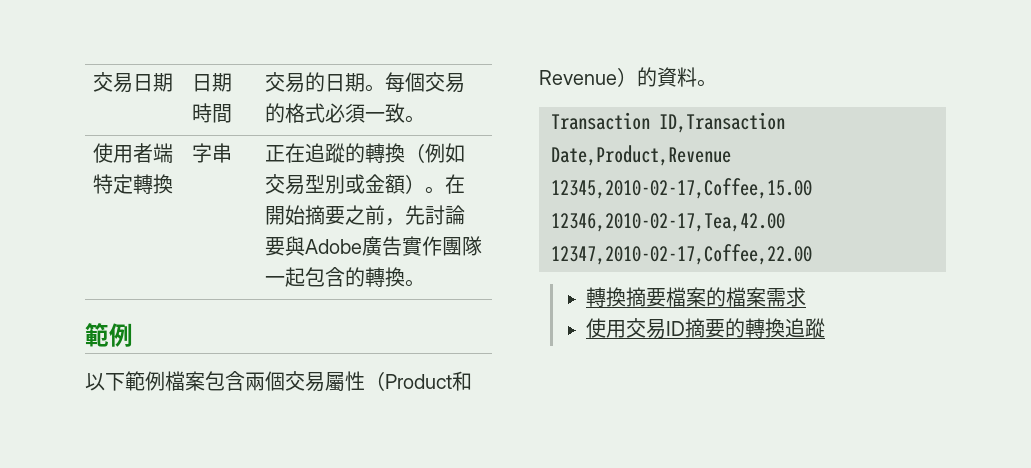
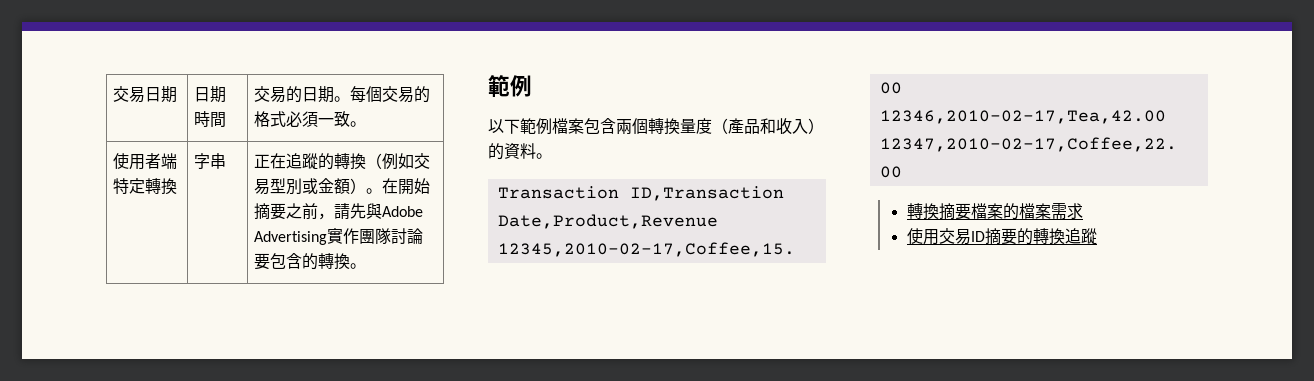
[405,205,466,225] [265,236,403,256] 先討論要與Adobe廣告 -> [333,203,423,220] [253,231,327,245] 請先與Adobe Advertising
[265,267,306,287] 一起 -> [390,228,423,244] [253,253,270,270] 討論要
[285,371,472,392] [539,70,617,85] 交易屬性（Product和Revenue -> [648,118,808,135] 轉換量度（產品和收入

